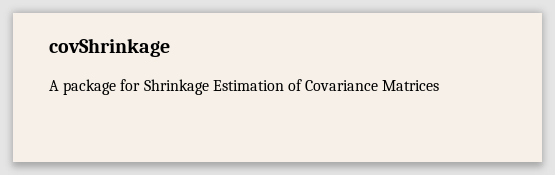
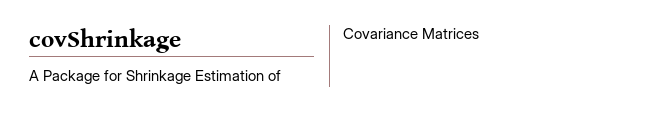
[63,79,117,95] package -> [43,70,101,84] Package

